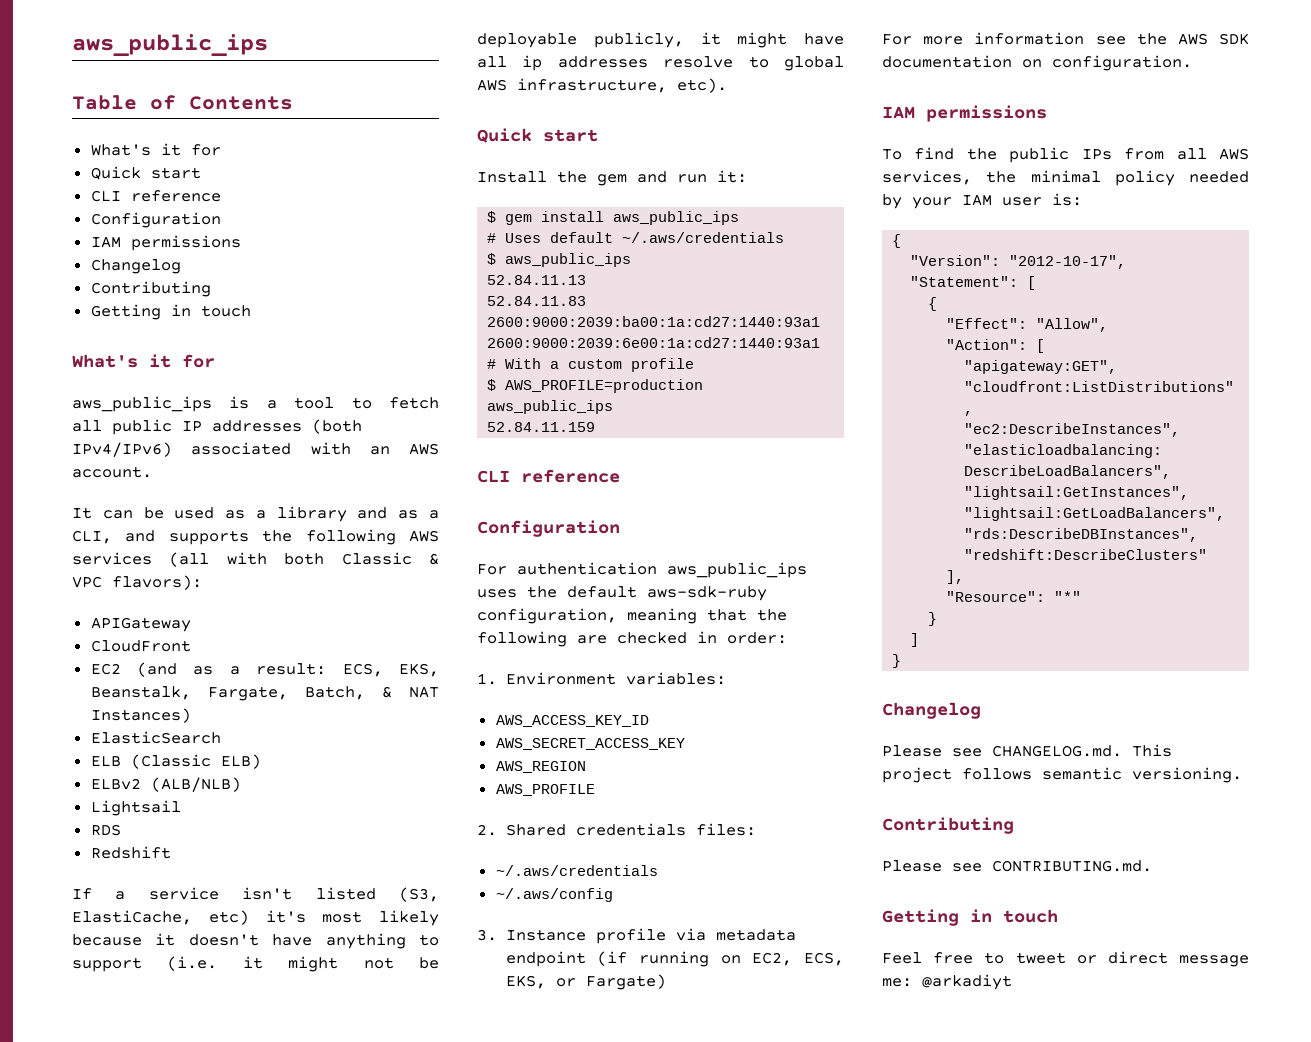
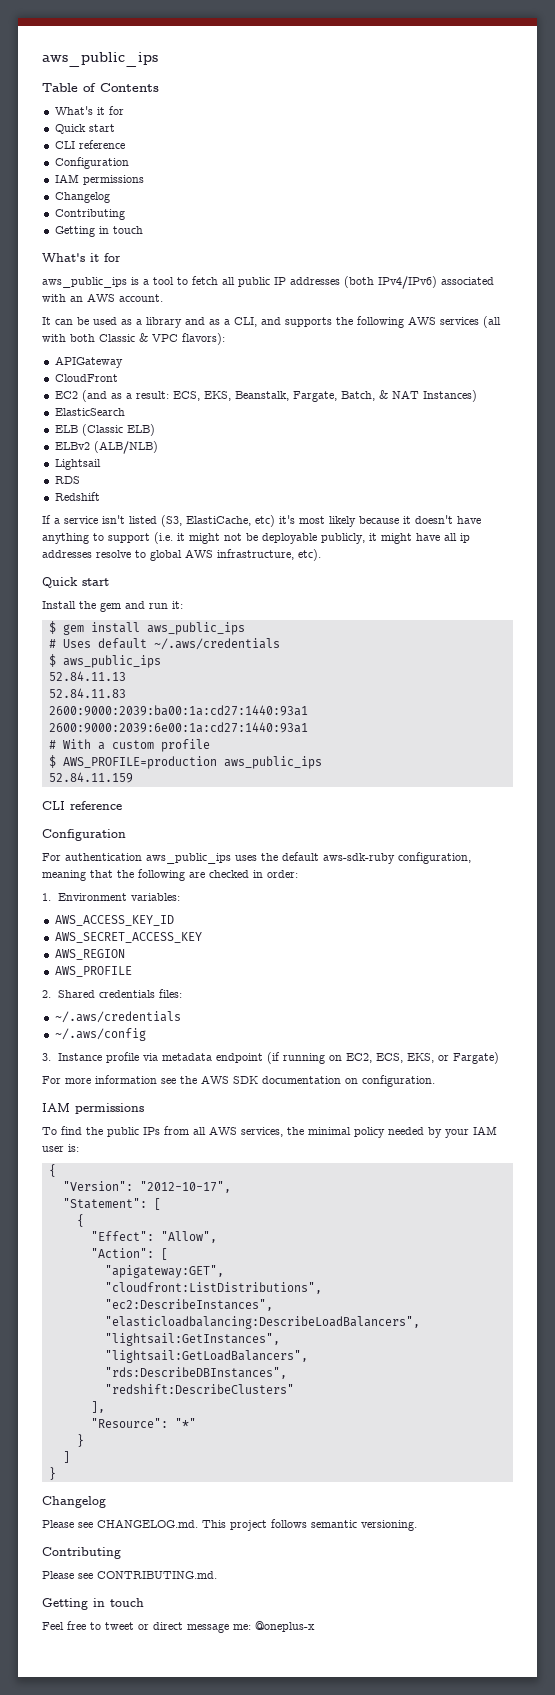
[922,974,1012,990] @arkadiyt -> [255,1621,315,1632] @oneplus-x

